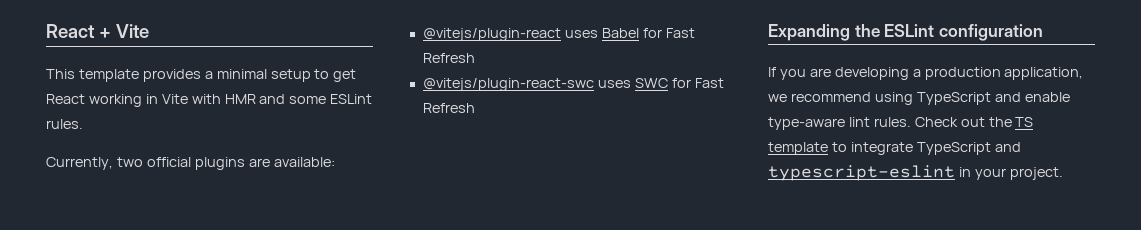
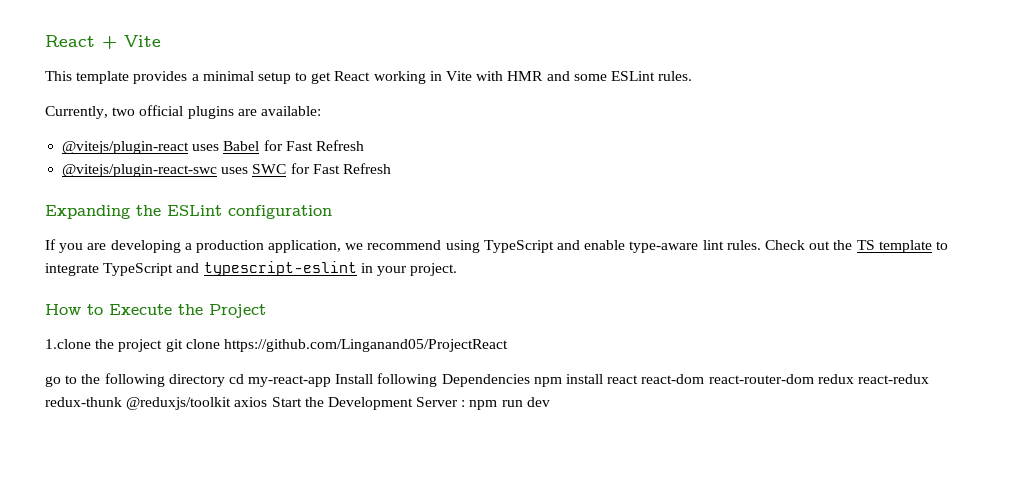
(1063, 173) none -> [45,304,266,318] [45,339,508,352] [45,373,929,387] [45,397,550,410] // How to Execute the Project // 1.clone the project git clone https://github.com/Linganand05/ProjectReact // go to the following directory cd my-react-app Install following Dependencies npm install react react-dom react-router-dom redux react-redux redux-thunk @reduxjs/toolkit axios Start the Development Server : npm run dev

